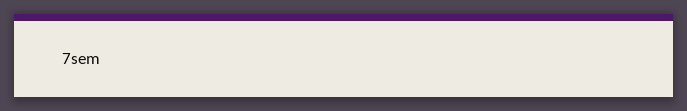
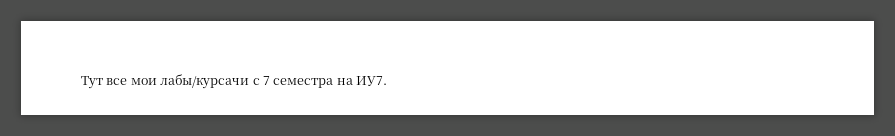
[62,53,100,64] 7sem -> [81,74,387,89] Тут все мои лабы/курсачи с 7 семестра на ИУ7.

